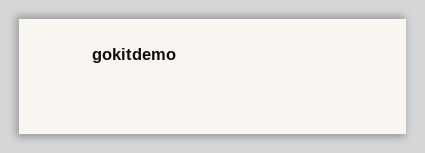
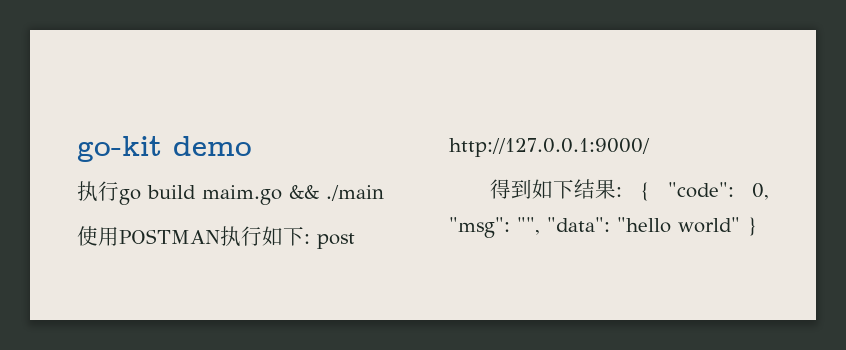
[92,48,176,63] gokitdemo -> [77,136,252,162] [77,181,384,205] [77,226,355,249] [449,138,650,157] [490,179,769,201] [449,217,757,238] go-kit demo // 执行go build maim.go && ./main // 使用POSTMAN执行如下: post http://127.0.0.1:9000/ // 得到如下结果: { "code": 0, "msg": "", "data": "hello world" }

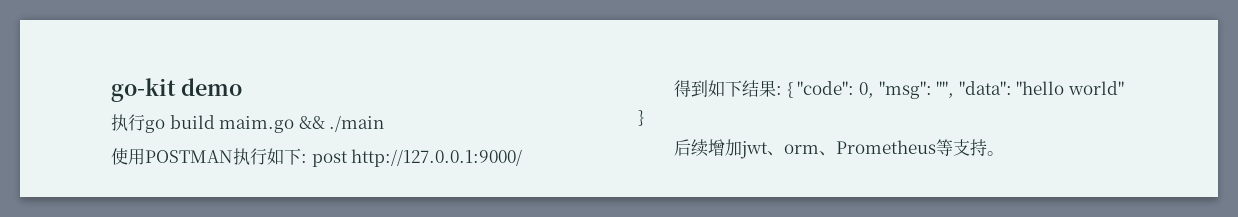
(757, 226) none -> [674,139,1005,159] // 后续增加jwt、orm、Prometheus等支持。

